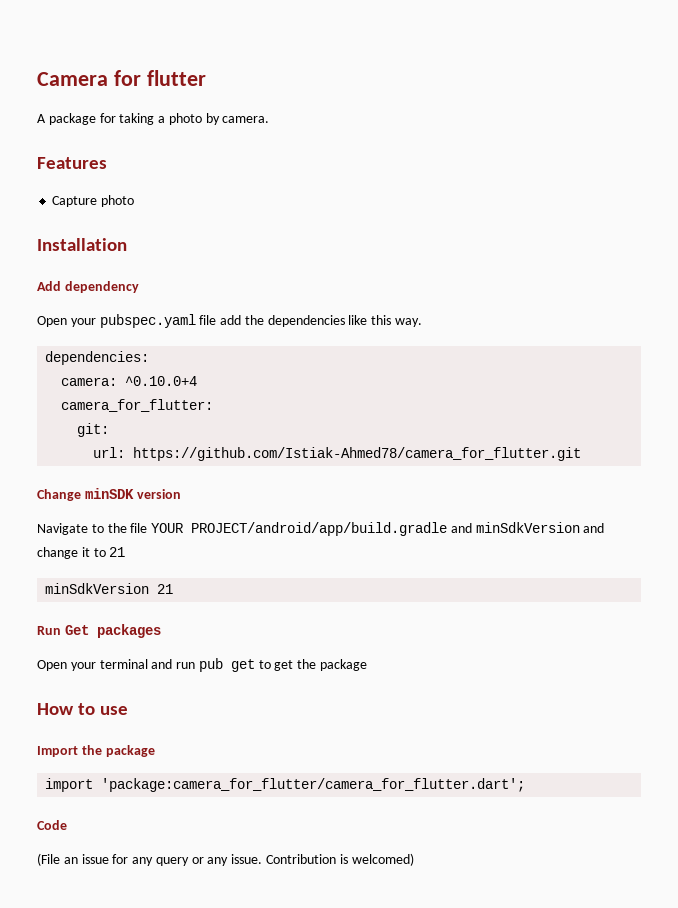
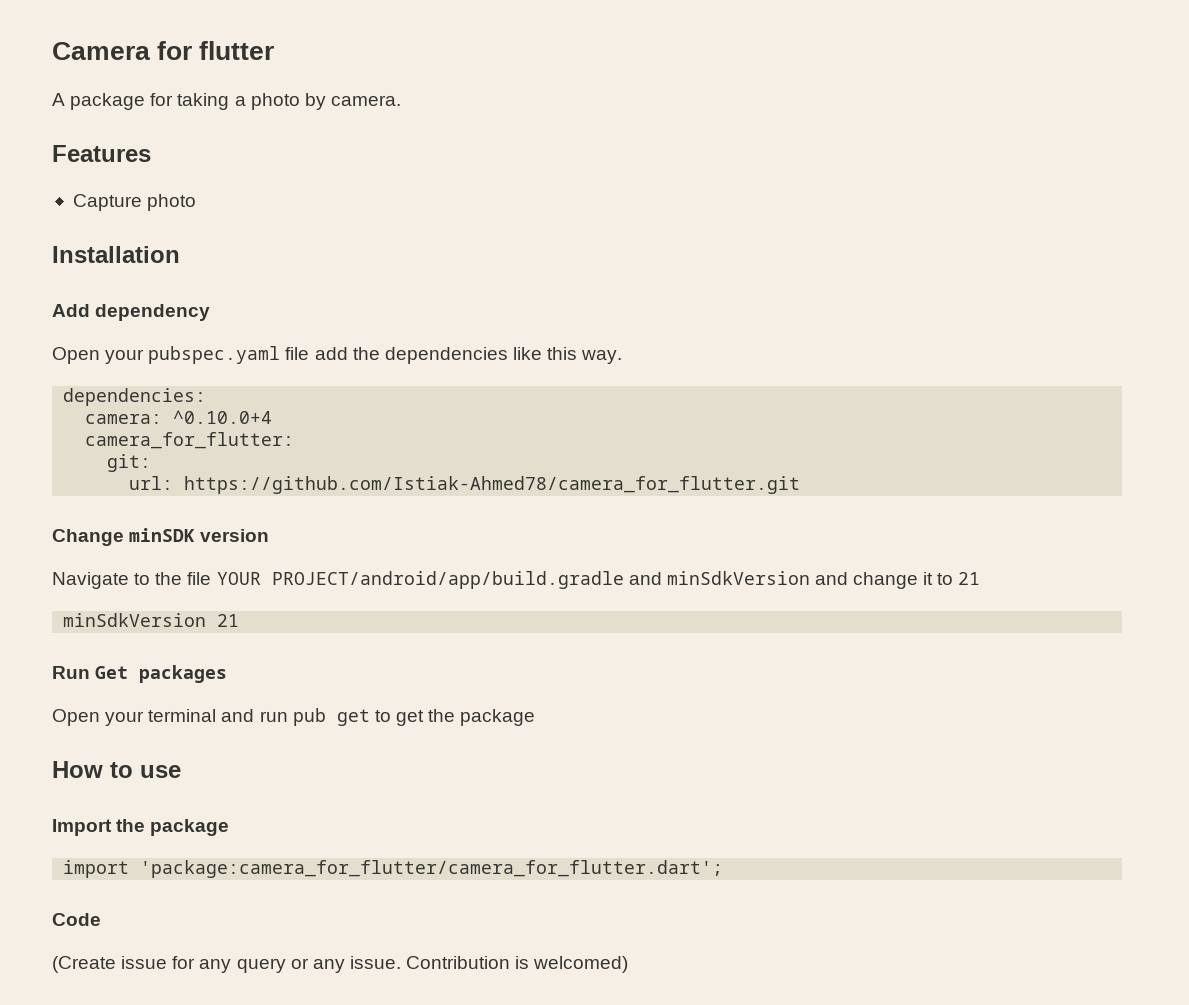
[37,853,78,866] (File an -> [52,956,116,973] (Create

